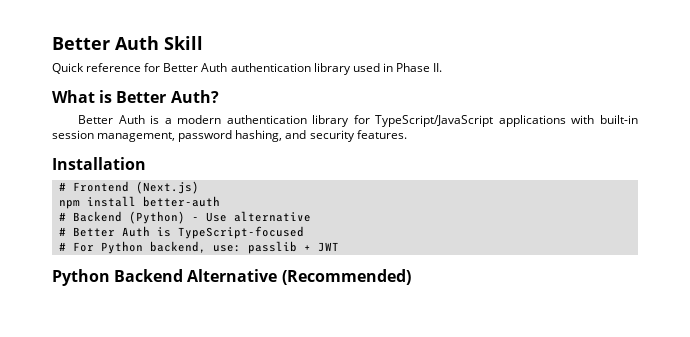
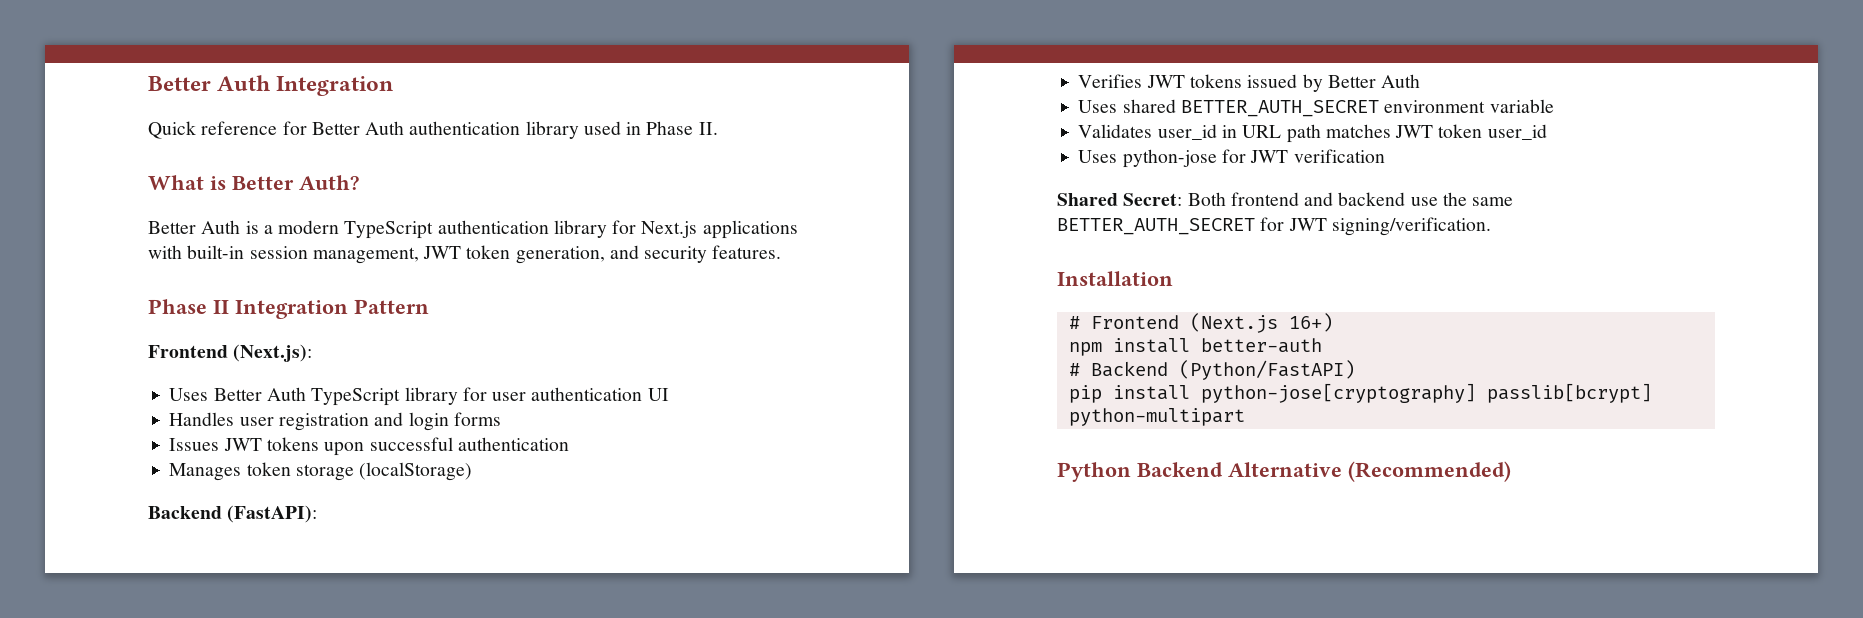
[52,36,203,50] Better Auth Skill -> [148,75,394,96] Better Auth Integration
(222, 119) none -> [344,221,434,239] TypeScript
[375,115,494,127] TypeScript/JavaScript -> [641,221,698,238] Next.js
[178,130,283,142] password hashing, -> [423,245,605,264] JWT token generation,
(407, 134) none -> [148,299,429,319] [148,344,313,362] [169,387,669,406] [169,412,501,431] [169,437,569,456] [169,462,473,481] [148,505,318,523] [1078,74,1421,92] [1078,99,1554,117] [1078,124,1547,143] [1078,149,1385,168] [1057,192,1514,206] [1057,217,1491,236] // Phase II Integration Pattern // Frontend (Next.js): // Uses Better Auth TypeScript library for user authentication UI // Handles user registration and login forms // Issues JWT tokens upon successful authentication // Manages token storage (localStorage) // Backend (FastAPI): // Verifies JWT tokens issued by Better Auth // Uses shared BETTER_AUTH_SECRET environment variable // Validates user_id in URL path matches JWT token user_id // Uses python-jose for JWT verification // Shared Secret: Both frontend and backend use the same BETTER_AUTH_SECRET for JWT signing/verification.
[135,181,199,194] (Next.js) -> [1189,313,1333,333] (Next.js 16+)
[128,211,311,224] [58,226,304,239] [58,241,339,254] (Python) - Use alternative // # Better Auth is TypeScript-focused // # For Python backend, use: passlib + JWT -> [1178,360,1355,380] [1068,383,1652,403] [1068,408,1245,426] (Python/FastAPI) // pip install python-jose[cryptography] passlib[bcrypt] python-multipart

